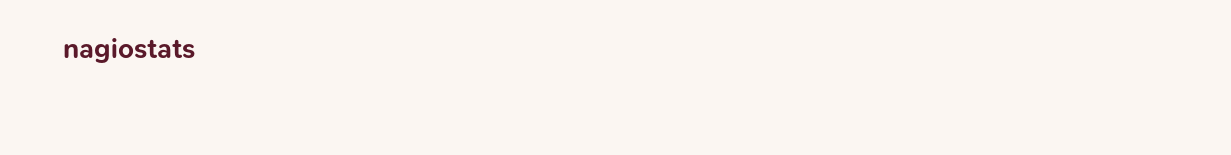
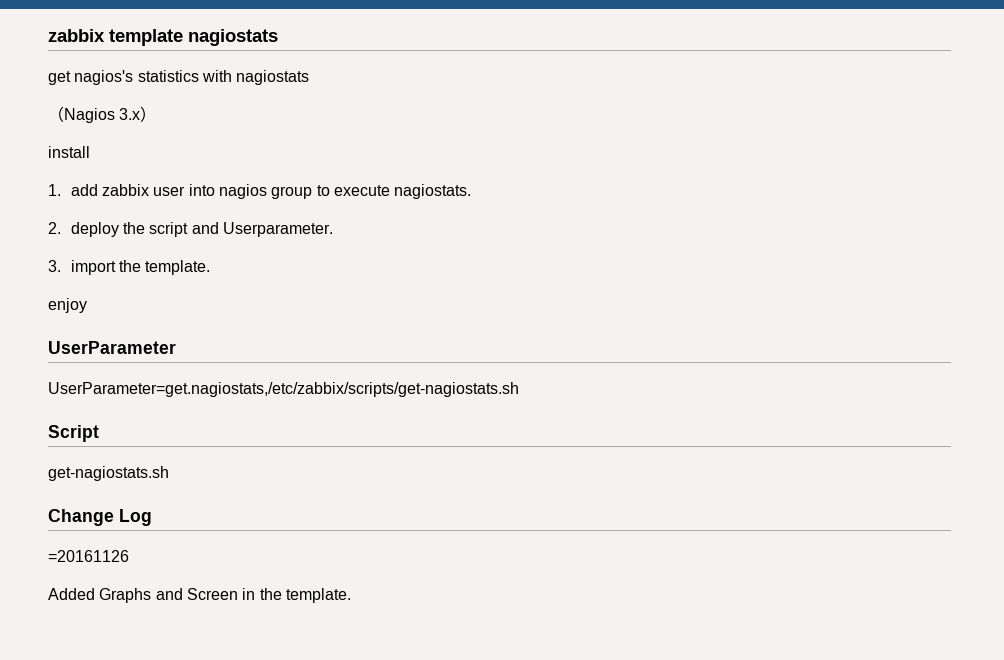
[63,38,195,63] nagiostats -> [48,29,278,46] [48,70,310,85] [48,106,157,123] [48,146,90,158] [48,184,472,199] [48,222,334,237] [48,260,211,275] [48,298,87,313] [48,341,176,354] [48,382,519,397] [48,425,99,442] [48,466,169,481] [48,509,152,526] [48,550,129,562] [48,588,351,603] zabbix template nagiostats // get nagios's statistics with nagiostats // （Nagios 3.x） // install // 1. add zabbix user into nagios group to execute nagiostats. // 2. deploy the script and Userparameter. // 3. import the template. // enjoy // UserParameter // UserParameter=get.nagiostats,/etc/zabbix/scripts/get-nagiostats.sh // Script // get-nagiostats.sh // Change Log // =20161126 // Added Graphs and Screen in the template.

